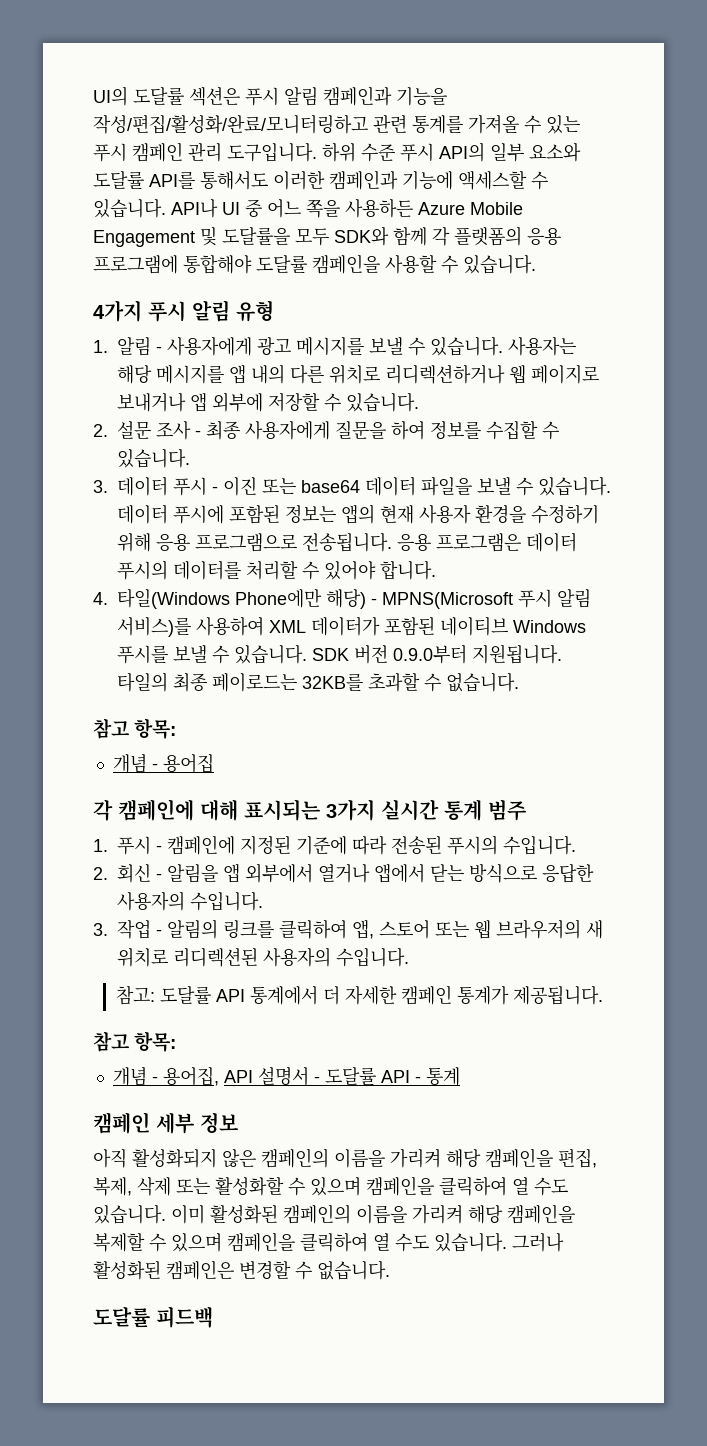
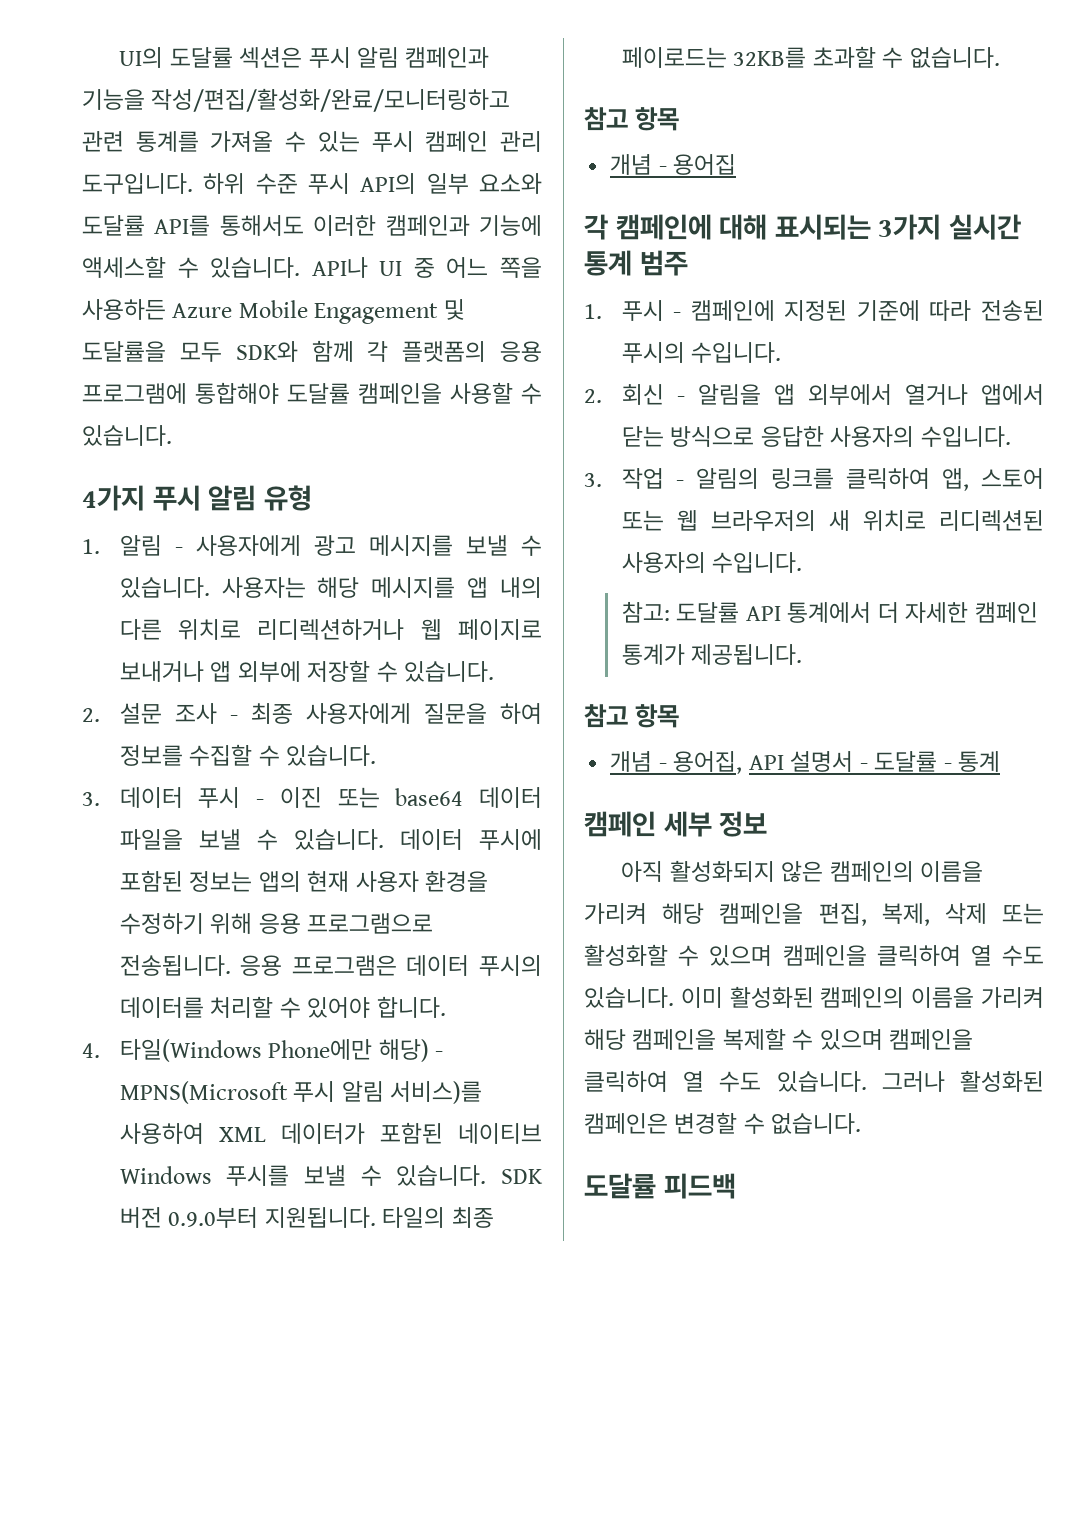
[134,718,177,739] 항목: -> [635,107,680,131] 항목
[134,1031,177,1052] 항목: -> [635,704,680,728] 항목
[380,1070,410,1083] API -> (938, 761) none

